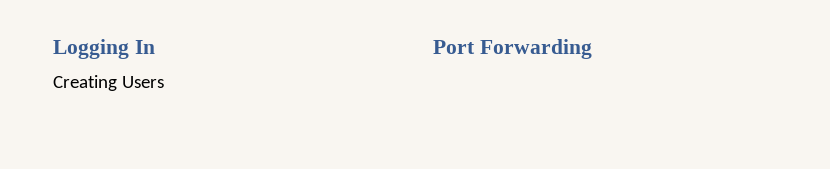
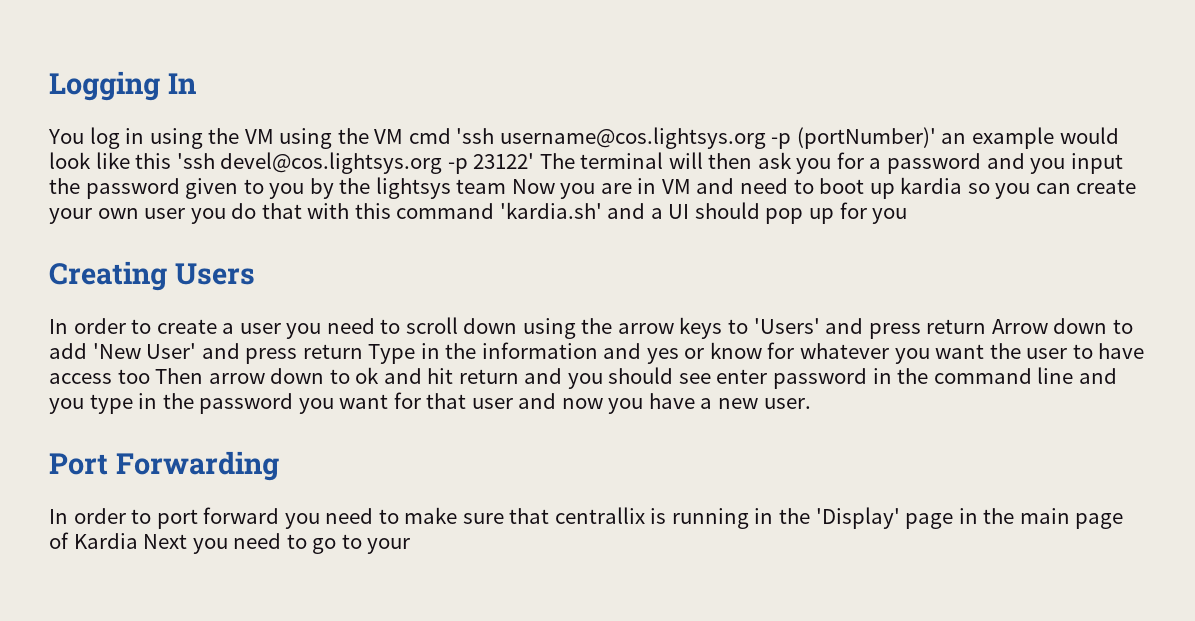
[53,75,164,91] [433,39,592,59] Creating Users // Port Forwarding -> [48,127,1119,149] [49,152,1123,174] [49,177,1137,199] [49,202,908,224] [49,261,255,291] [49,317,1133,339] [49,342,1145,364] [49,367,1117,389] [49,392,811,414] [49,451,279,481] [49,507,1124,529] [49,532,411,554] You log in using the VM using the VM cmd 'ssh username@cos.lightsys.org -p (portNumber)' an example would look like this 'ssh devel@cos.lightsys.org -p 23122' The terminal will then ask you for a password and you input the password given to you by the lightsys team Now you are in VM and need to boot up kardia so you can create your own user you do that with this command 'kardia.sh' and a UI should pop up for you // Creating Users // In order to create a user you need to scroll down using the arrow keys to 'Users' and press return Arrow down to add 'New User' and press return Type in the information and yes or know for whatever you want the user to have access too Then arrow down to ok and hit return and you should see enter password in the command line and you type in the password you want for that user and now you have a new user. // Port Forwarding // In order to port forward you need to make sure that centrallix is running in the 'Display' page in the main page of Kardia Next you need to go to your

